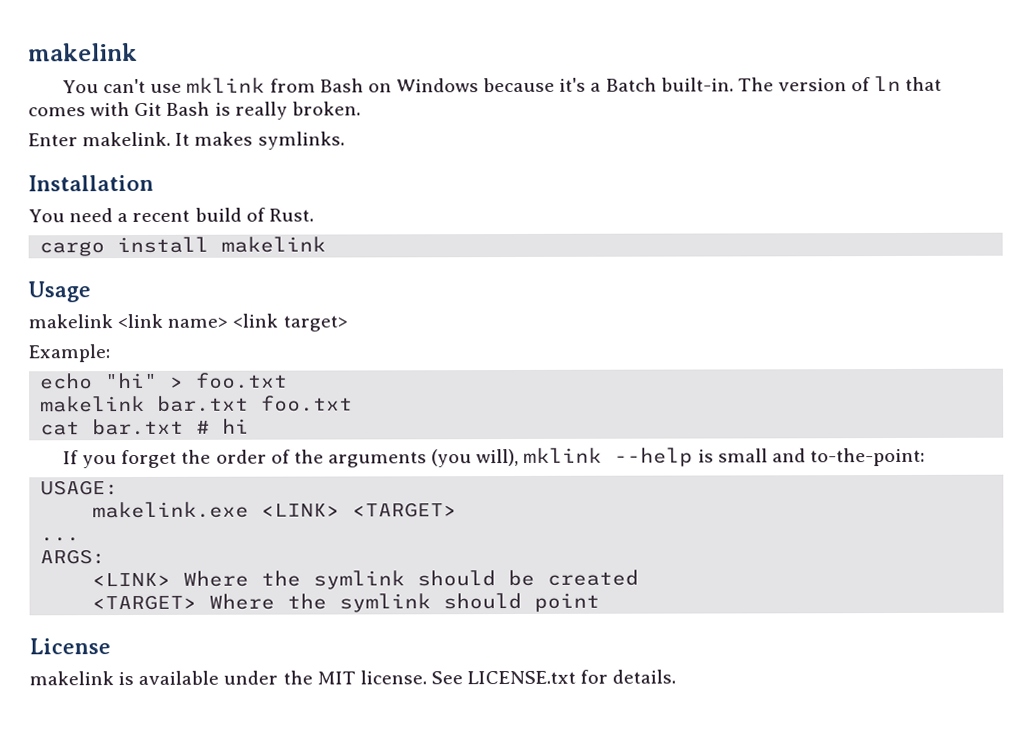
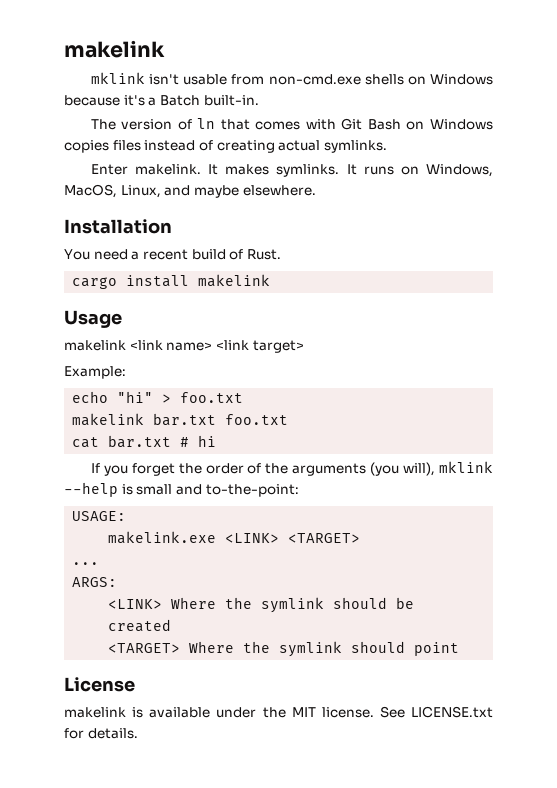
[28,42,138,62] [62,77,364,94] makelink // You can't use mklink from Bash -> [64,40,165,58] [90,72,404,85] makelink // mklink isn't usable from non-cmd.exe shells
(734, 84) none -> (259, 100) //
[214,101,361,120] is really broken. -> [406,119,493,130] [64,140,387,153] on Windows copies files instead of creating actual symlinks.
(345, 140) none -> [346,164,494,177] [64,184,316,198] It runs on Windows, MacOS, Linux, and maybe elsewhere.

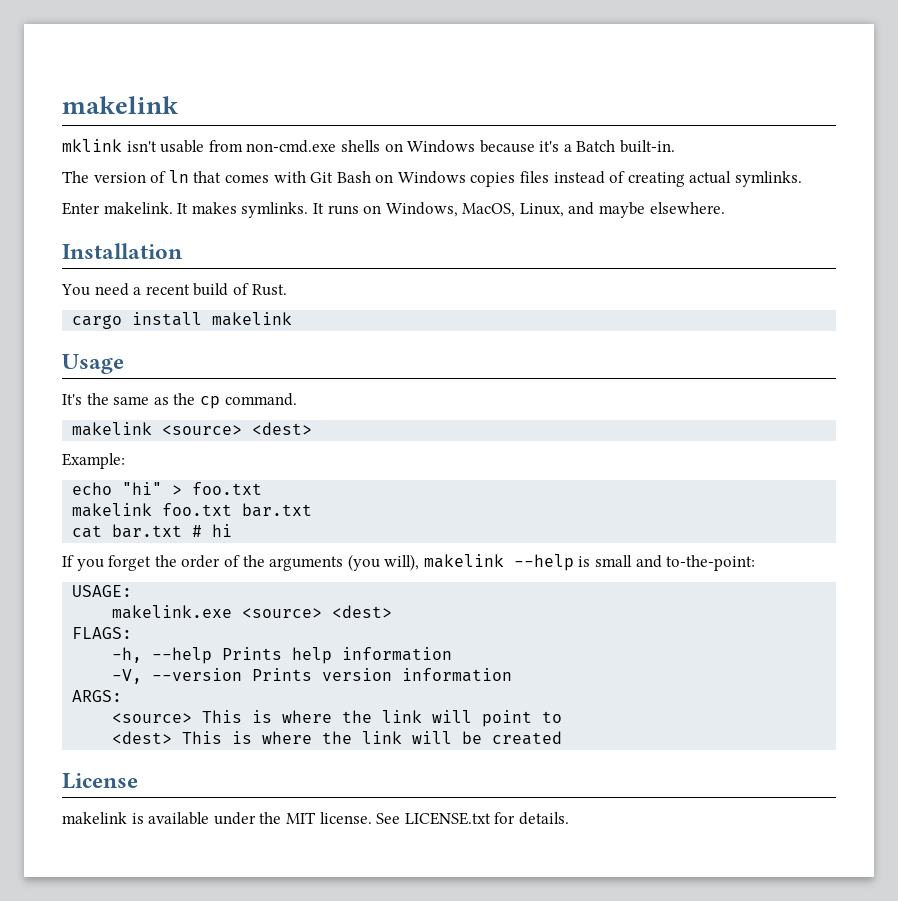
[64,340,304,353] makelink <link name> <link target> -> [62,393,297,409] [72,422,313,436] It's the same as the cp command. // makelink <source> <dest>
[153,413,289,426] bar.txt foo.txt -> [162,503,313,517] foo.txt bar.txt
[439,461,494,473] mklink -> [423,554,504,568] makelink
[225,533,361,543] [72,562,100,565] [72,577,118,587] [108,597,415,613] [108,619,172,632] [108,641,460,657] <LINK> <TARGET> // ... // ARGS: // <LINK> Where the symlink should be created // <TARGET> Where the symlink should point -> [242,605,393,618] [72,627,133,639] [112,647,453,664] [112,668,513,684] [72,690,123,702] [112,710,563,727] [112,731,563,745] <source> <dest> // FLAGS: // -h, --help Prints help information // -V, --version Prints version information // ARGS: // <source> This is where the link will point to // <dest> This is where the link will be created

